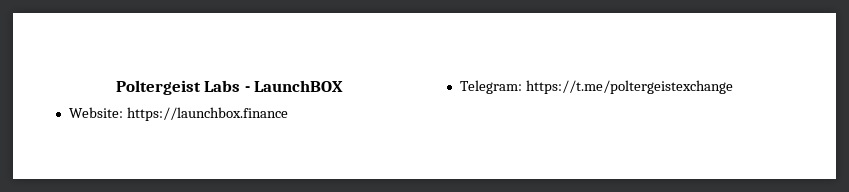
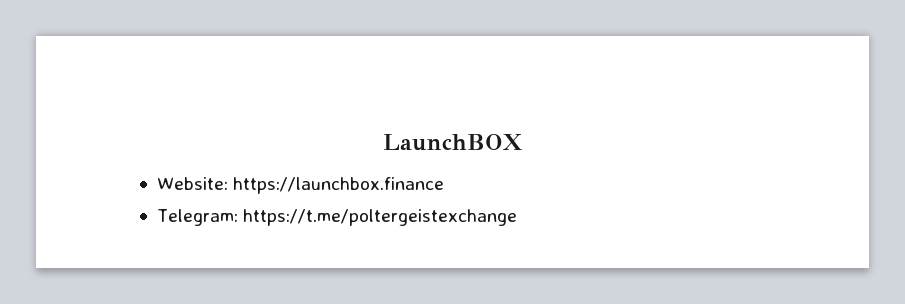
[115,80,250,95] Poltergeist Labs - -> (383, 142) none

